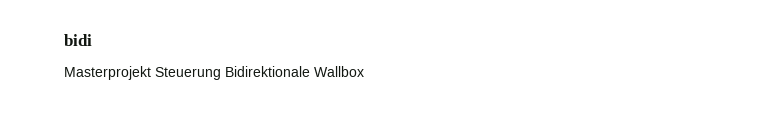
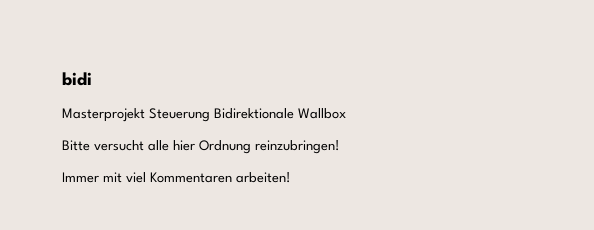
(364, 71) none -> [62,140,340,154] [62,172,291,183] // Bitte versucht alle hier Ordnung reinzubringen! // Immer mit viel Kommentaren arbeiten!

